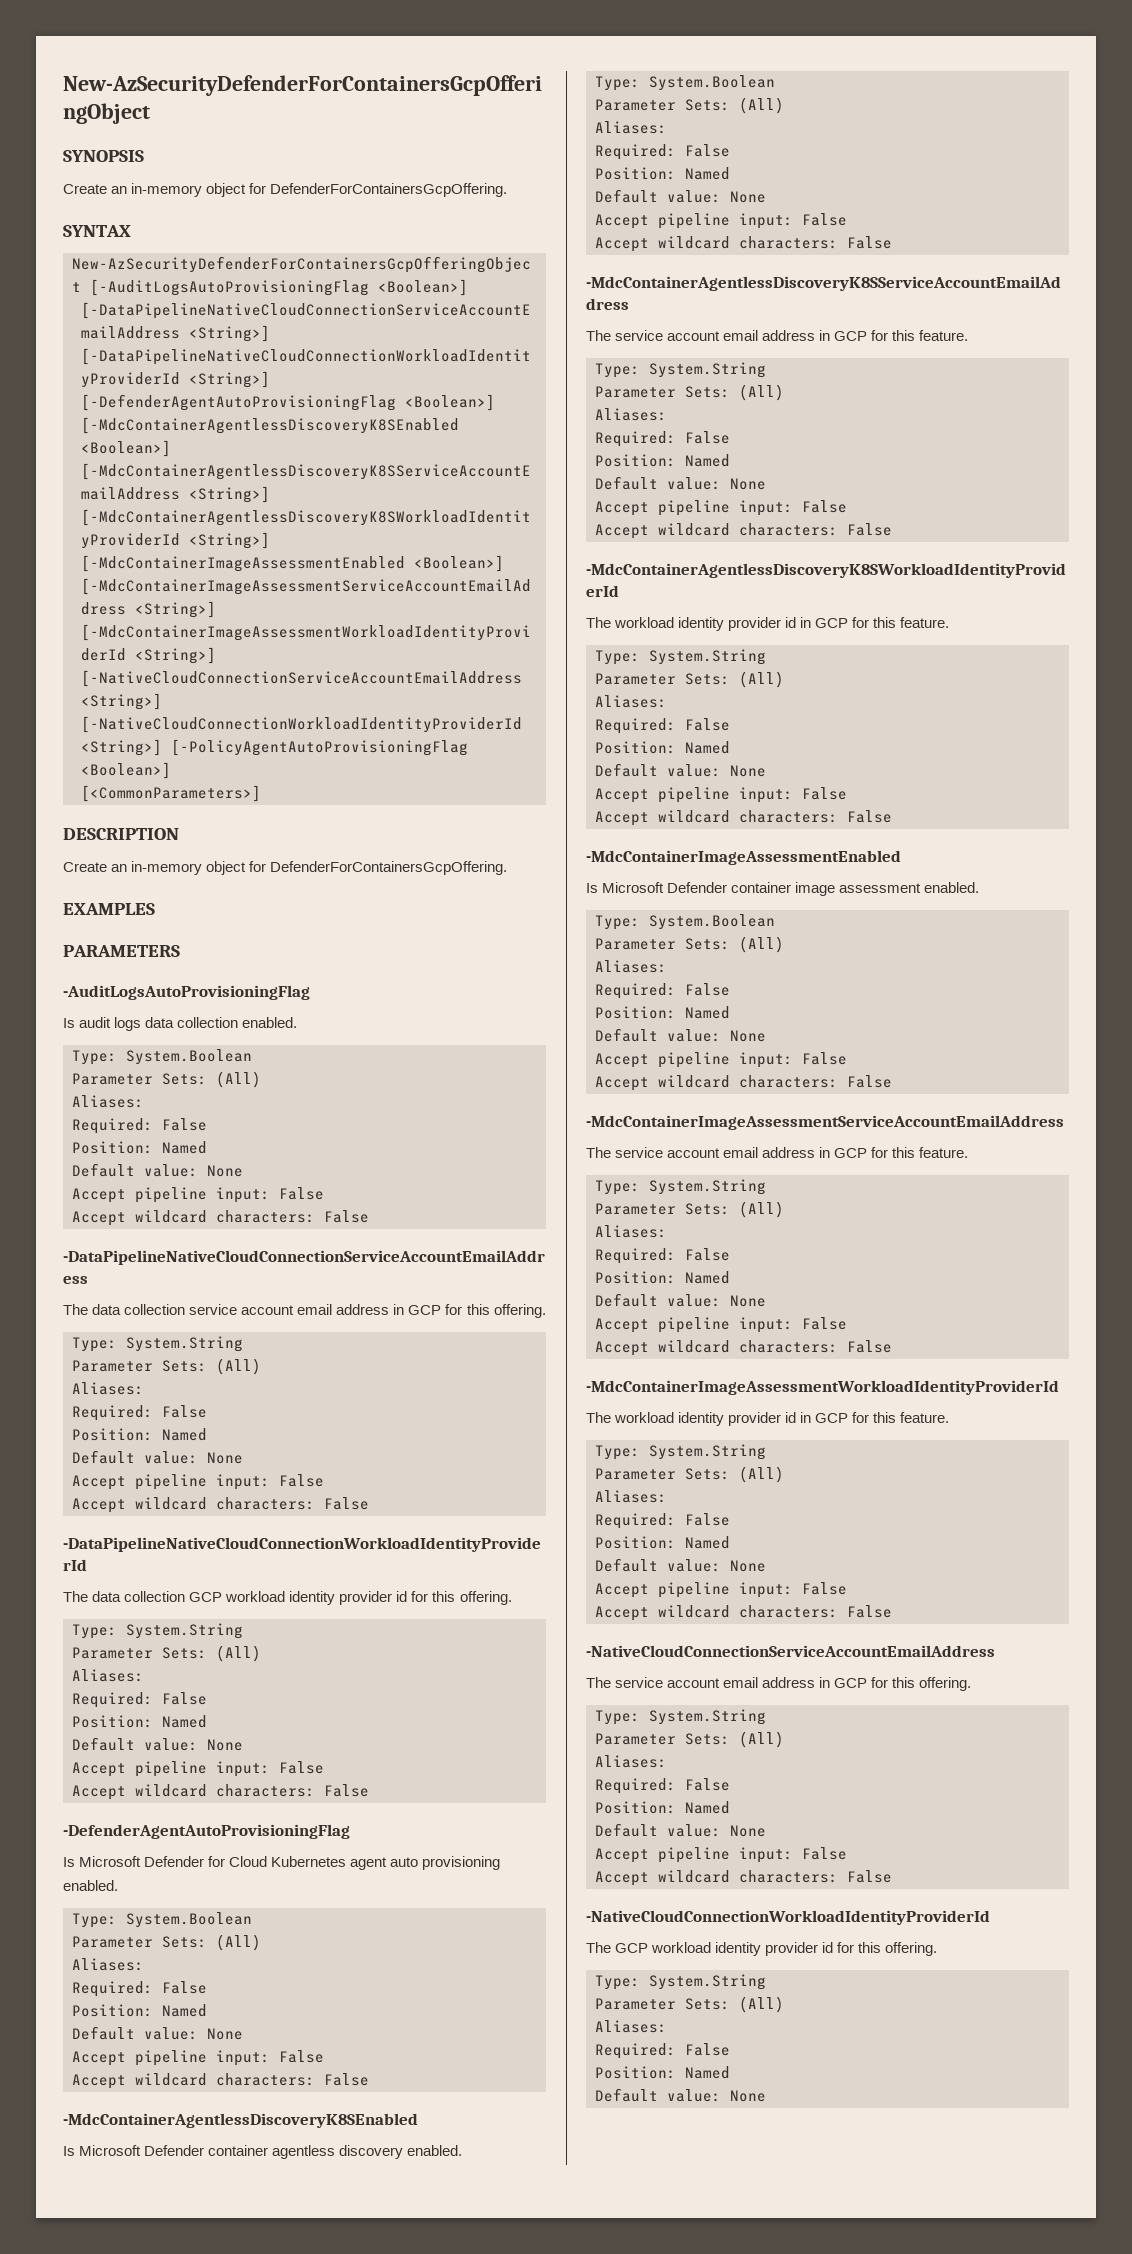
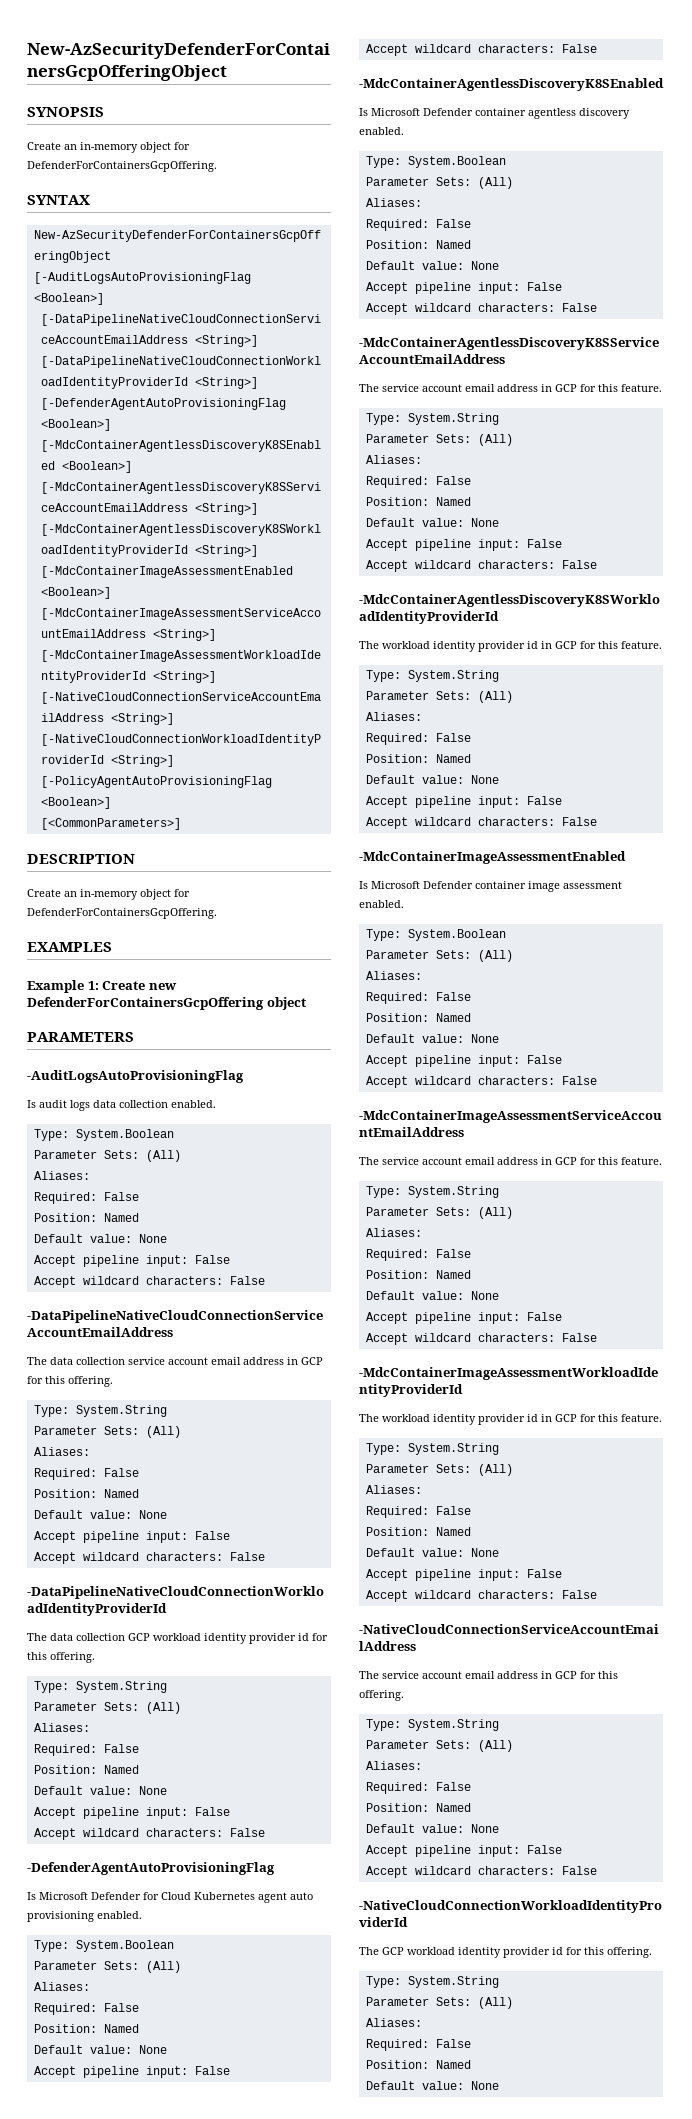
(155, 909) none -> [27,980,177,993] [27,997,306,1010] // Example 1: Create new DefenderForContainersGcpOffering object

